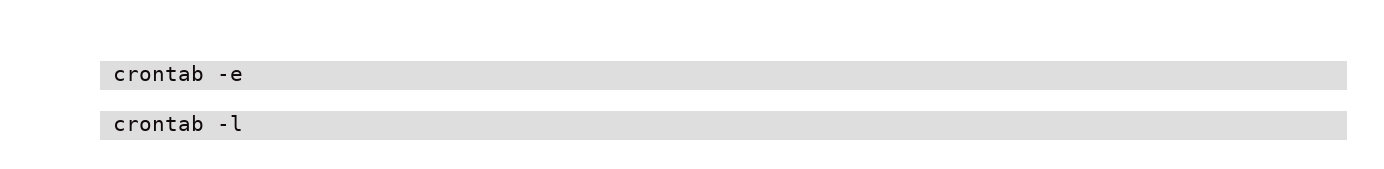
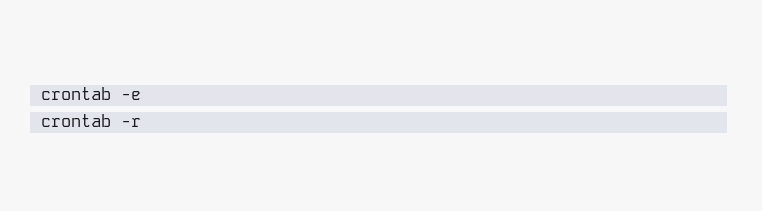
[216,115,243,131] -l -> [120,118,141,127] -r

